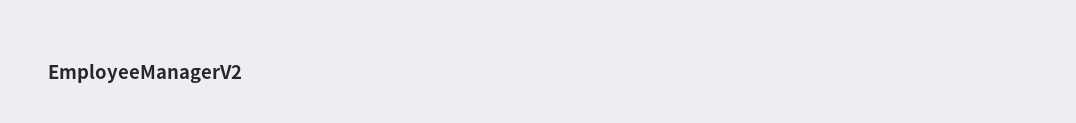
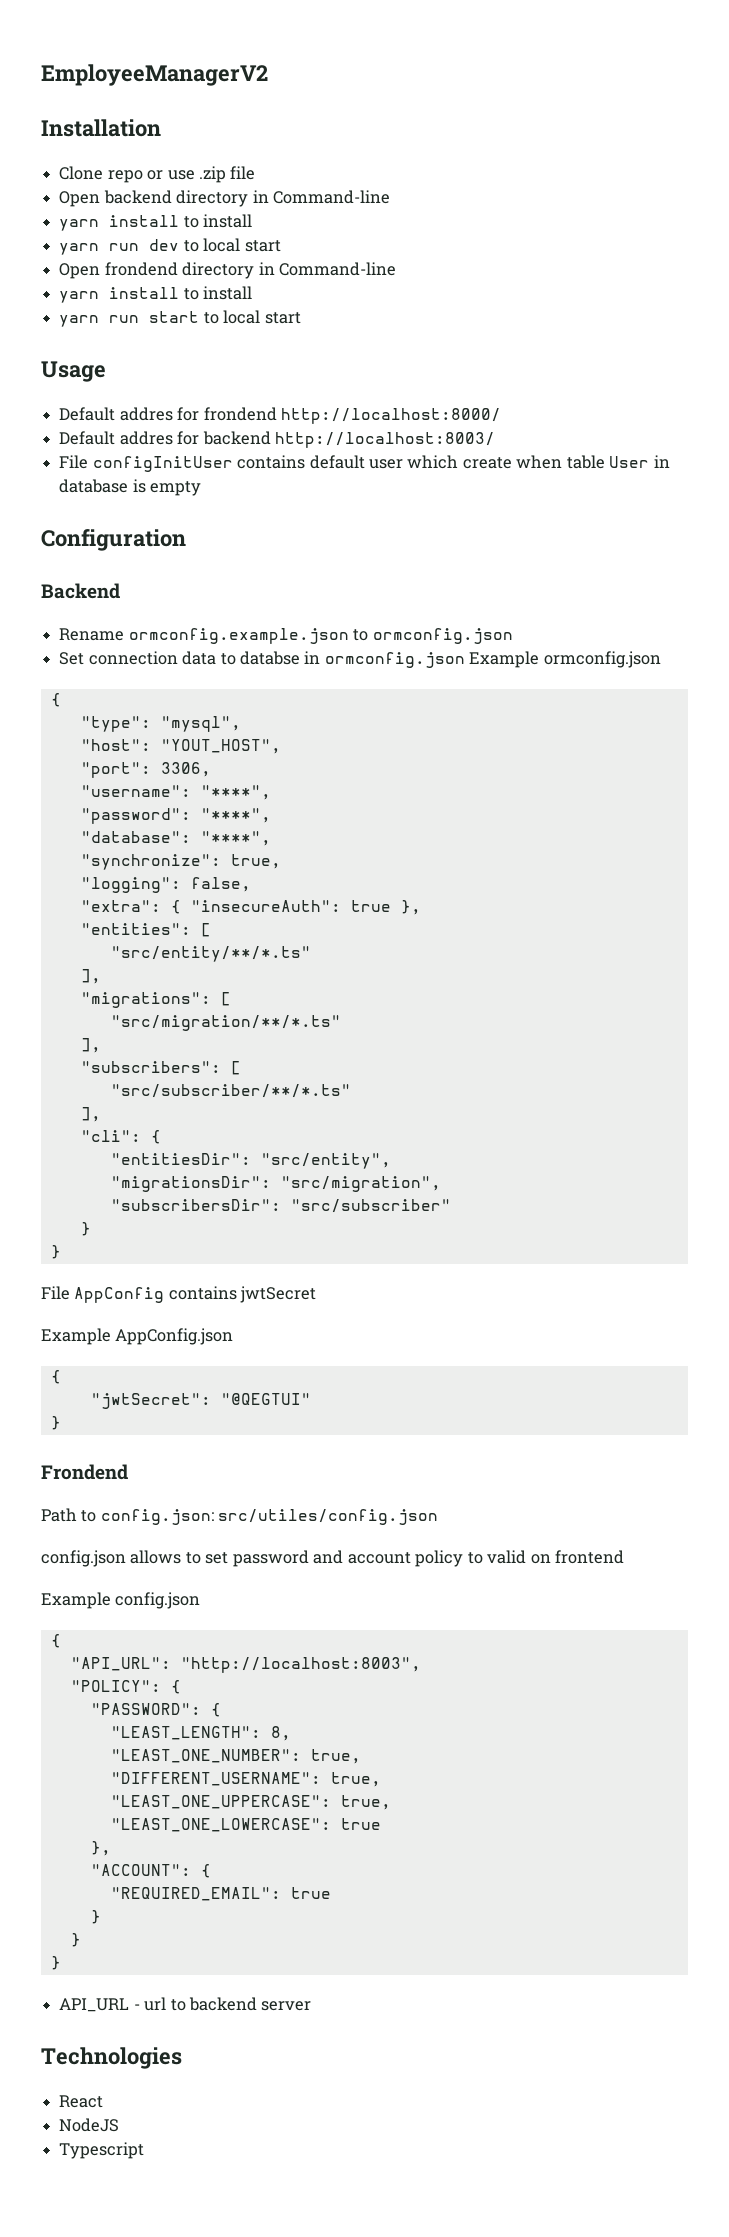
(242, 73) none -> [41,119,161,137] [59,166,256,183] [59,190,390,207] [59,214,253,231] [59,238,281,255] [59,262,396,279] [59,286,253,303] [59,310,301,327] [41,361,106,382] [59,407,501,424] [59,431,495,448] [59,455,670,472] [59,479,202,496] [41,529,186,551] [41,583,120,599] [59,628,513,644] [59,651,661,668] [50,693,61,707] [80,716,241,732] [80,739,281,754] [80,762,211,778] [80,785,271,800] [80,808,271,824] [80,831,271,846] [80,854,281,870] [80,877,251,893] [80,900,421,915] [80,923,211,937] [110,946,311,962] [80,969,101,984] [80,992,231,1008] [110,1015,341,1031] [80,1038,101,1053] [80,1061,241,1075] [110,1084,351,1098] [80,1107,101,1122] [80,1130,161,1144] [110,1153,391,1169] [110,1176,441,1192] [110,1199,451,1213] [80,1222,91,1236] [50,1245,61,1259] [41,1286,317,1303] [41,1328,234,1345] [50,1370,61,1384] [90,1393,311,1409] [50,1416,61,1430] [41,1464,128,1480] [41,1508,439,1525] [41,1550,625,1567] [41,1592,201,1609] [50,1634,61,1648] [70,1657,421,1673] [70,1680,181,1694] [90,1703,221,1717] [110,1726,291,1741] [110,1749,361,1764] [110,1772,381,1787] [110,1795,391,1810] [110,1818,381,1832] [90,1841,111,1856] [90,1864,211,1878] [110,1887,331,1901] [90,1910,101,1924] [70,1933,81,1947] [50,1956,61,1970] [59,1997,312,2012] [41,2047,182,2069] [59,2095,104,2108] [59,2118,120,2132] [59,2142,145,2159] // Installation // Clone repo or use .zip file // Open backend directory in Command-line // yarn install to install // yarn run dev to local start // Open frondend directory in Command-line // yarn install to install // yarn run start to local start // Usage // Default addres for frondend http://localhost:8000/ // Default addres for backend http://localhost:8003/ // File configInitUser contains default user which create when table User in database is empty // Configuration // Backend // Rename ormconfig.example.json to ormconfig.json // Set connection data to databse in ormconfig.json Example ormconfig.json // { // "type": "mysql", // "host": "YOUT_HOST", // "port": 3306, // "username": "****", // "password": "****", // "database": "****", // "synchronize": true, // "logging": false, // "extra": { "insecureAuth": true }, // "entities": [ // "src/entity/**/*.ts" // ], // "migrations": [ // "src/migration/**/*.ts" // ], // "subscribers": [ // "src/subscriber/**/*.ts" // ], // "cli": { // "entitiesDir": "src/entity", // "migrationsDir": "src/migration", // "subscribersDir": "src/subscriber" // } // } // File AppConfig contains jwtSecret // Example AppConfig.json // { // "jwtSecret": "@QEGTUI" // } // Frondend // Path to config.json: src/utiles/config.json // config.json allows to set password and account policy to valid on frontend // Example config.json // { // "API_URL": "http://localhost:8003", // "POLICY": { // "PASSWORD": { // "LEAST_LENGTH": 8, // "LEAST_ONE_NUMBER": true, // "DIFFERENT_USERNAME": true, // "LEAST_ONE_UPPERCASE": true, // "LEAST_ONE_LOWERCASE": true // }, // "ACCOUNT": { // "REQUIRED_EMAIL": true // } // } // } // API_URL - url to backend server // Technologies // React // NodeJS // Typescript

